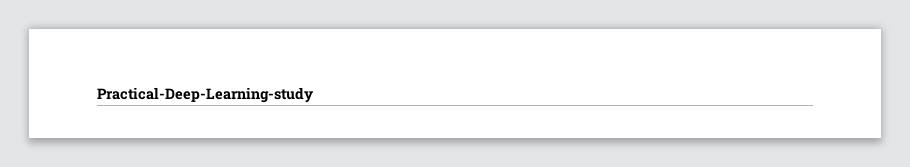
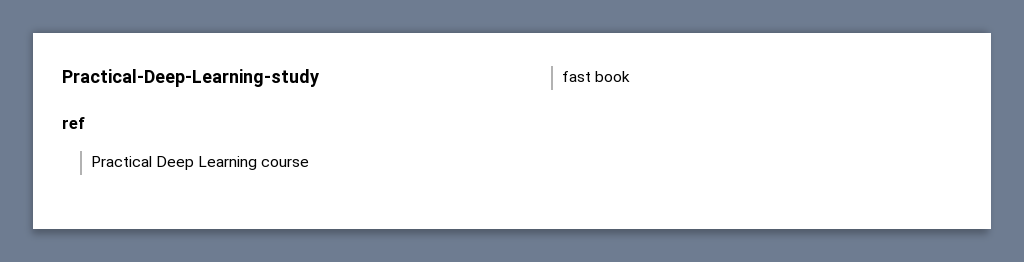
(313, 95) none -> [62,117,85,129] [90,156,310,170] [561,71,630,82] // ref // Practical Deep Learning course // fast book

